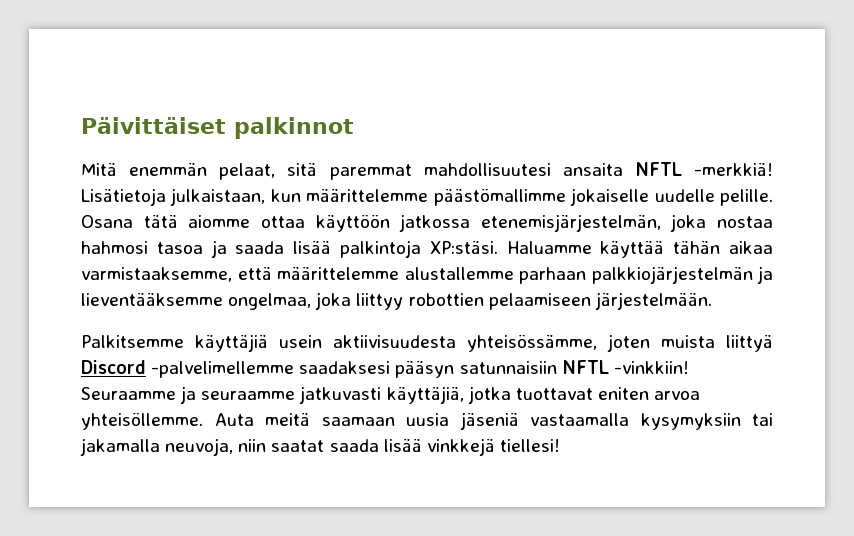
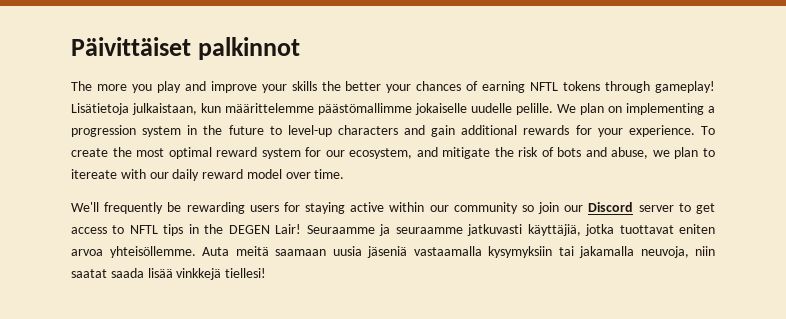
[81,162,773,180] Mitä enemmän pelaat, sitä paremmat mahdollisuutesi ansaita NFTL -merkkiä! -> [71,81,715,93] The more you play and improve your skills the better your chances of earning NFTL tokens through gameplay!
[81,214,773,232] [81,240,773,258] [81,266,773,284] [81,292,712,310] [81,334,773,352] [81,360,689,378] Osana tätä aiomme ottaa käyttöön jatkossa etenemisjärjestelmän, joka nostaa hahmosi tasoa ja saada lisää palkintoja XP:stäsi. Haluamme käyttää tähän aikaa varmistaaksemme, että määrittelemme alustallemme parhaan palkkiojärjestelmän ja lieventääksemme ongelmaa, joka liittyy robottien pelaamiseen järjestelmään. // Palkitsemme käyttäjiä usein aktiivisuudesta yhteisössämme, joten muista liittyä Discord -palvelimellemme saadaksesi pääsyn satunnaisiin NFTL -vinkkiin! -> [557,103,715,115] [71,125,715,137] [71,147,715,159] [71,169,345,181] [71,202,715,214] [71,224,302,236] We plan on implementing a progression system in the future to level-up characters and gain additional rewards for your experience. To create the most optimal reward system for our ecosystem, and mitigate the risk of bots and abuse, we plan to itereate with our daily reward model over time. // We'll frequently be rewarding users for staying active within our community so join our Discord server to get access to NFTL tips in the DEGEN Lair!

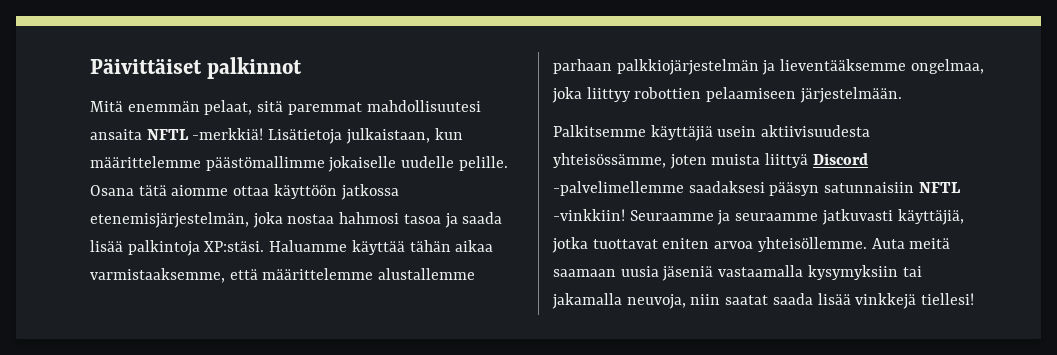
[71,81,715,93] The more you play and improve your skills the better your chances of earning NFTL tokens through gameplay! -> [90,100,481,115] [90,128,264,140] Mitä enemmän pelaat, sitä paremmat mahdollisuutesi ansaita NFTL -merkkiä!
[557,103,715,115] [71,125,715,137] [71,147,715,159] [71,169,345,181] [71,202,715,214] [71,224,302,236] We plan on implementing a progression system in the future to level-up characters and gain additional rewards for your experience. To create the most optimal reward system for our ecosystem, and mitigate the risk of bots and abuse, we plan to itereate with our daily reward model over time. // We'll frequently be rewarding users for staying active within our community so join our Discord server to get access to NFTL tips in the DEGEN Lair! -> [90,184,399,200] [90,212,503,228] [90,240,494,256] [90,268,476,283] [553,59,984,75] [552,87,902,103] [553,125,871,141] [553,153,868,169] [553,181,960,196] [553,209,625,221] Osana tätä aiomme ottaa käyttöön jatkossa etenemisjärjestelmän, joka nostaa hahmosi tasoa ja saada lisää palkintoja XP:stäsi. Haluamme käyttää tähän aikaa varmistaaksemme, että määrittelemme alustallemme parhaan palkkiojärjestelmän ja lieventääksemme ongelmaa, joka liittyy robottien pelaamiseen järjestelmään. // Palkitsemme käyttäjiä usein aktiivisuudesta yhteisössämme, joten muista liittyä Discord -palvelimellemme saadaksesi pääsyn satunnaisiin NFTL -vinkkiin!

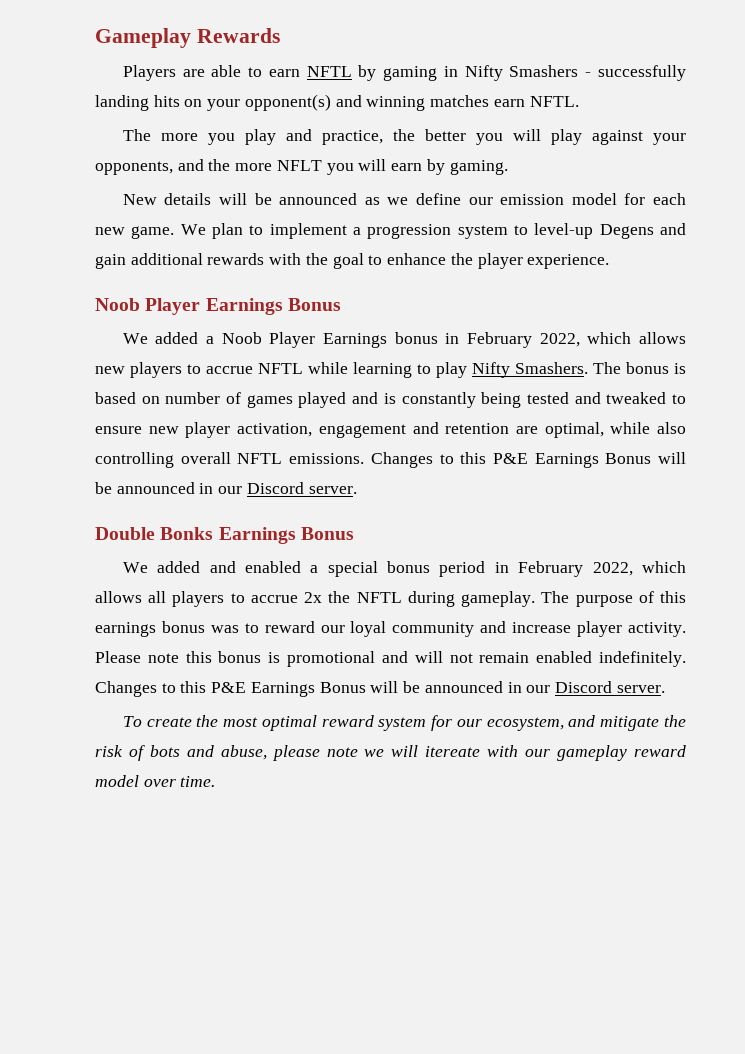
[90,57,303,79] [90,100,481,115] [90,128,463,144] [90,156,508,172] [90,184,399,200] [90,212,503,228] [90,240,494,256] [90,268,476,283] [553,59,984,75] [552,87,902,103] [553,125,871,141] [553,153,868,169] [553,181,960,196] [553,209,964,225] [552,237,951,253] [553,265,922,281] [552,293,975,309] Päivittäiset palkinnot // Mitä enemmän pelaat, sitä paremmat mahdollisuutesi ansaita NFTL -merkkiä! Lisätietoja julkaistaan, kun määrittelemme päästömallimme jokaiselle uudelle pelille. Osana tätä aiomme ottaa käyttöön jatkossa etenemisjärjestelmän, joka nostaa hahmosi tasoa ja saada lisää palkintoja XP:stäsi. Haluamme käyttää tähän aikaa varmistaaksemme, että määrittelemme alustallemme parhaan palkkiojärjestelmän ja lieventääksemme ongelmaa, joka liittyy robottien pelaamiseen järjestelmään. // Palkitsemme käyttäjiä usein aktiivisuudesta yhteisössämme, joten muista liittyä Discord -palvelimellemme saadaksesi pääsyn satunnaisiin NFTL -vinkkiin! Seuraamme ja seuraamme jatkuvasti käyttäjiä, jotka tuottavat eniten arvoa yhteisöllemme. Auta meitä saamaan uusia jäseniä vastaamalla kysymyksiin tai jakamalla neuvoja, niin saatat saada lisää vinkkejä tiellesi! -> [95,28,280,48] [122,65,686,81] [95,94,579,111] [122,129,686,145] [95,159,508,175] [122,193,686,205] [95,223,686,239] [95,253,610,269] [95,298,341,315] [122,332,686,348] [95,362,686,378] [95,392,686,408] [95,422,686,438] [95,452,686,468] [95,482,357,494] [95,527,354,544] [122,561,686,577] [95,591,686,607] [95,621,687,637] [95,651,686,667] [95,681,665,697] [122,715,686,731] [95,745,686,761] [95,775,216,787] Gameplay Rewards // Players are able to earn NFTL by gaming in Nifty Smashers - successfully landing hits on your opponent(s) and winning matches earn NFTL. // The more you play and practice, the better you will play against your opponents, and the more NFLT you will earn by gaming. // New details will be announced as we define our emission model for each new game. We plan to implement a progression system to level-up Degens and gain additional rewards with the goal to enhance the player experience. // Noob Player Earnings Bonus // We added a Noob Player Earnings bonus in February 2022, which allows new players to accrue NFTL while learning to play Nifty Smashers. The bonus is based on number of games played and is constantly being tested and tweaked to ensure new player activation, engagement and retention are optimal, while also controlling overall NFTL emissions. Changes to this P&E Earnings Bonus will be announced in our Discord server. // Double Bonks Earnings Bonus // We added and enabled a special bonus period in February 2022, which allows all players to accrue 2x the NFTL during gameplay. The purpose of this earnings bonus was to reward our loyal community and increase player activity. Please note this bonus is promotional and will not remain enabled indefinitely. Changes to this P&E Earnings Bonus will be announced in our Discord server. // To create the most optimal reward system for our ecosystem, and mitigate the risk of bots and abuse, please note we will itereate with our gameplay reward model over time.

